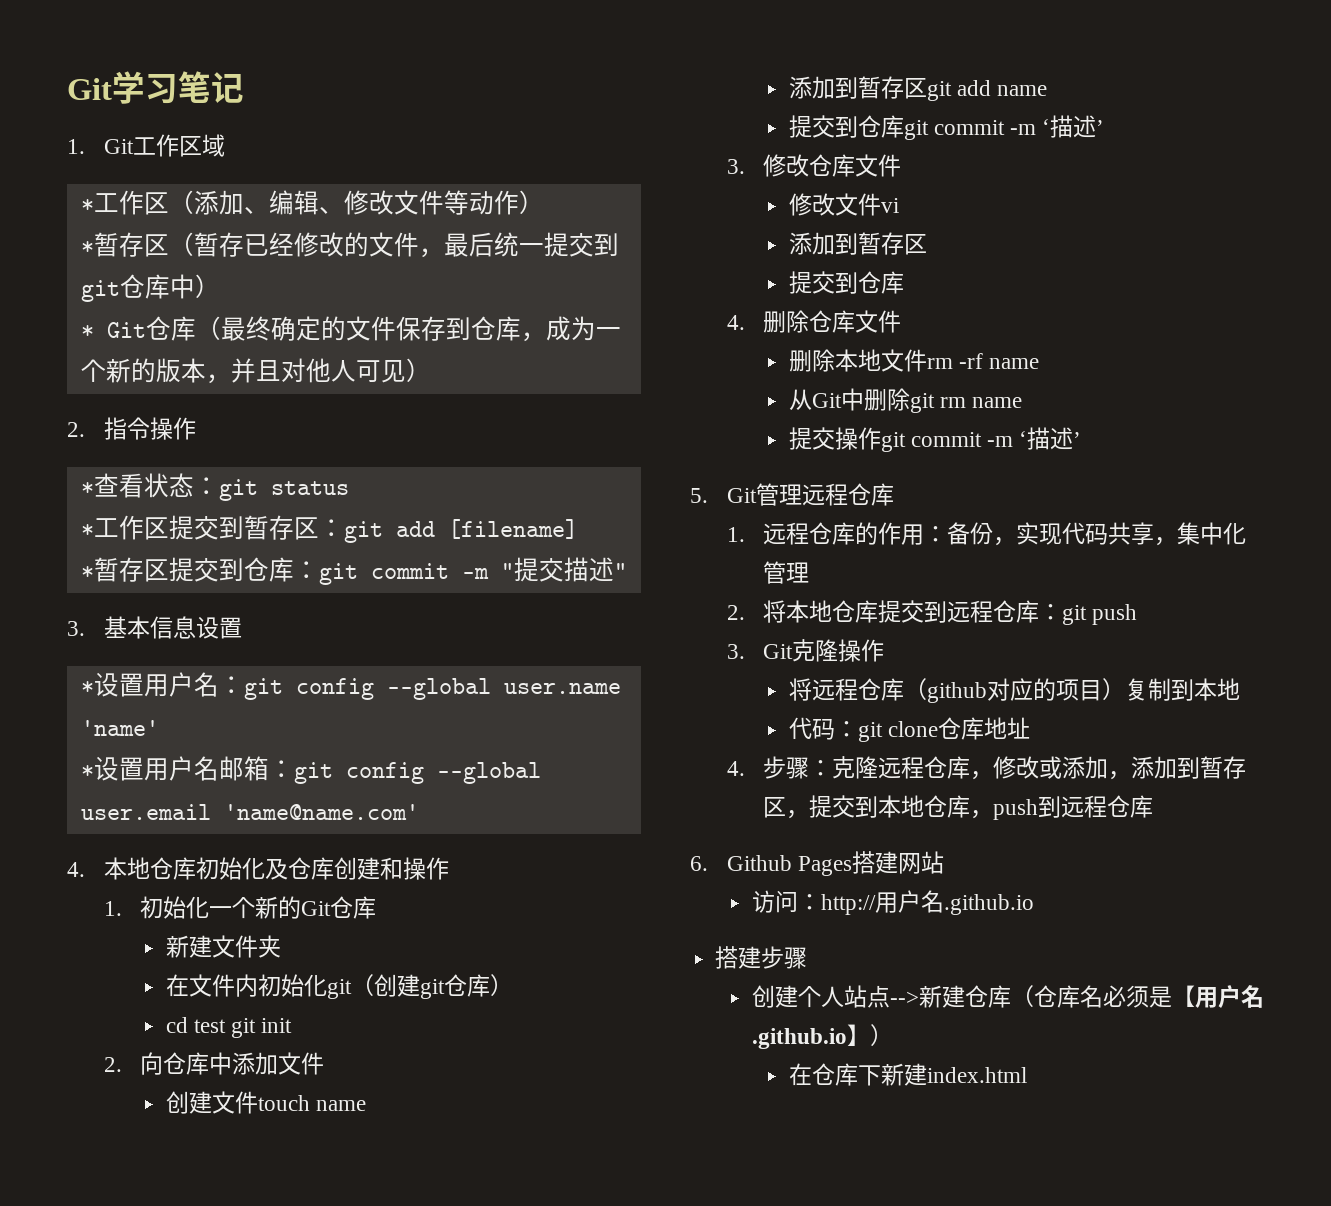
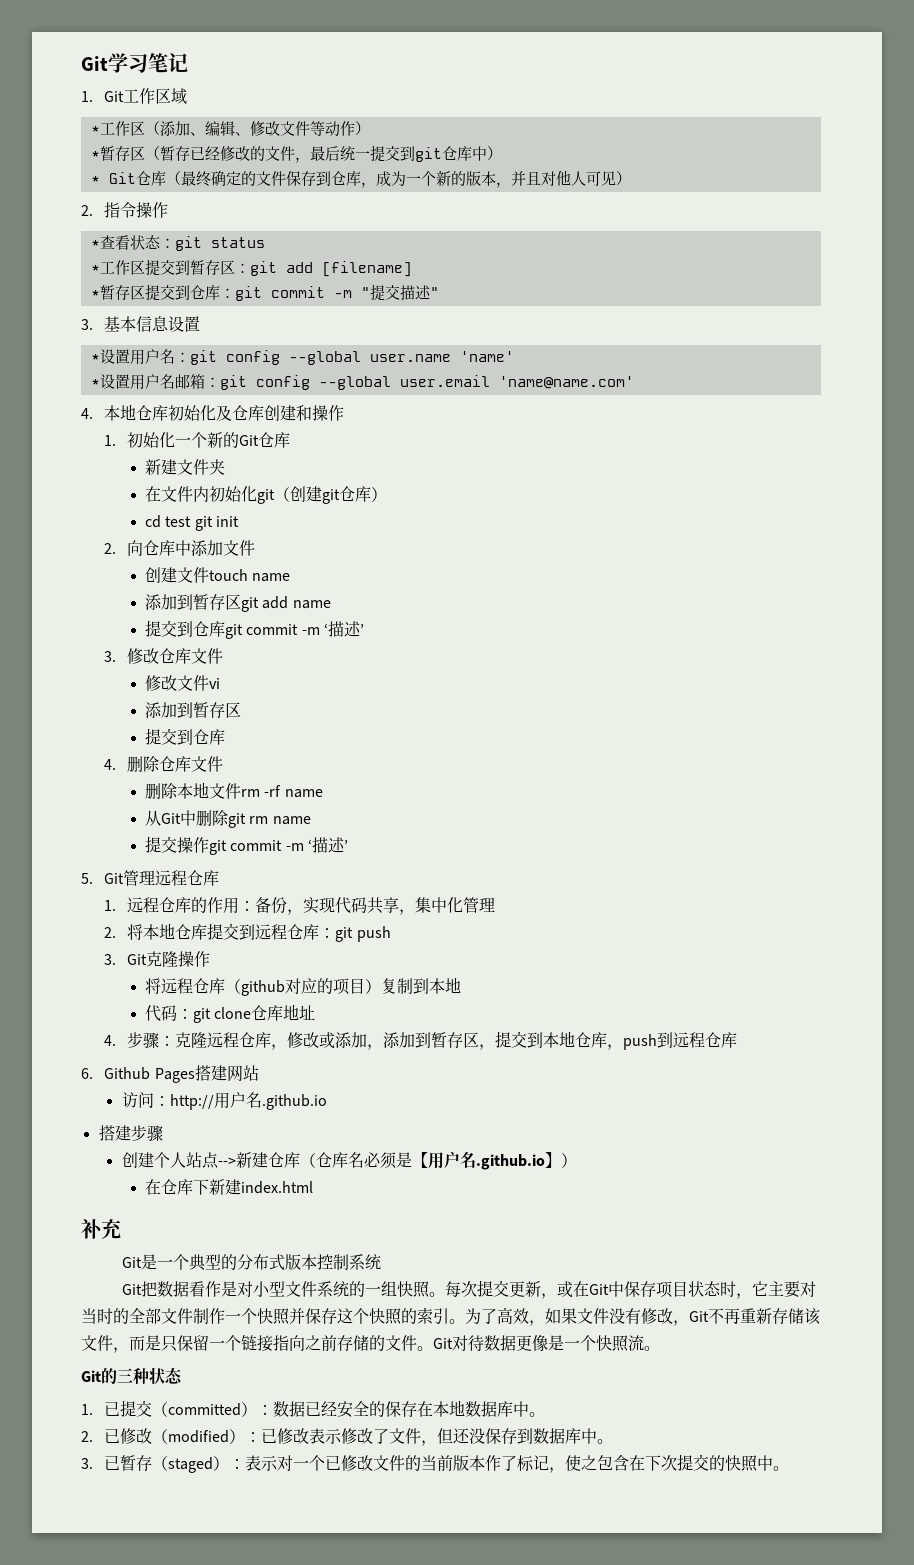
(1027, 1075) none -> [81,1219,121,1239] [121,1254,381,1271] [121,1280,816,1299] [81,1307,821,1326] [81,1335,660,1353] [81,1367,183,1384] [81,1400,546,1418] [81,1428,614,1446] [81,1454,790,1473] // 补充 // Git是一个典型的分布式版本控制系统 // Git把数据看作是对小型文件系统的一组快照。每次提交更新，或在Git中保存项目状态时，它主要对当时的全部文件制作一个快照并保存这个快照的索引。为了高效，如果文件没有修改，Git不再重新存储该文件，而是只保留一个链接指向之前存储的文件。Git对待数据更像是一个快照流。 // Git的三种状态 // 1.已提交（committed）：数据已经安全的保存在本地数据库中。 // 2.已修改（modified）：已修改表示修改了文件，但还没保存到数据库中。 // 3.已暂存（staged）：表示对一个已修改文件的当前版本作了标记，使之包含在下次提交的快照中。

